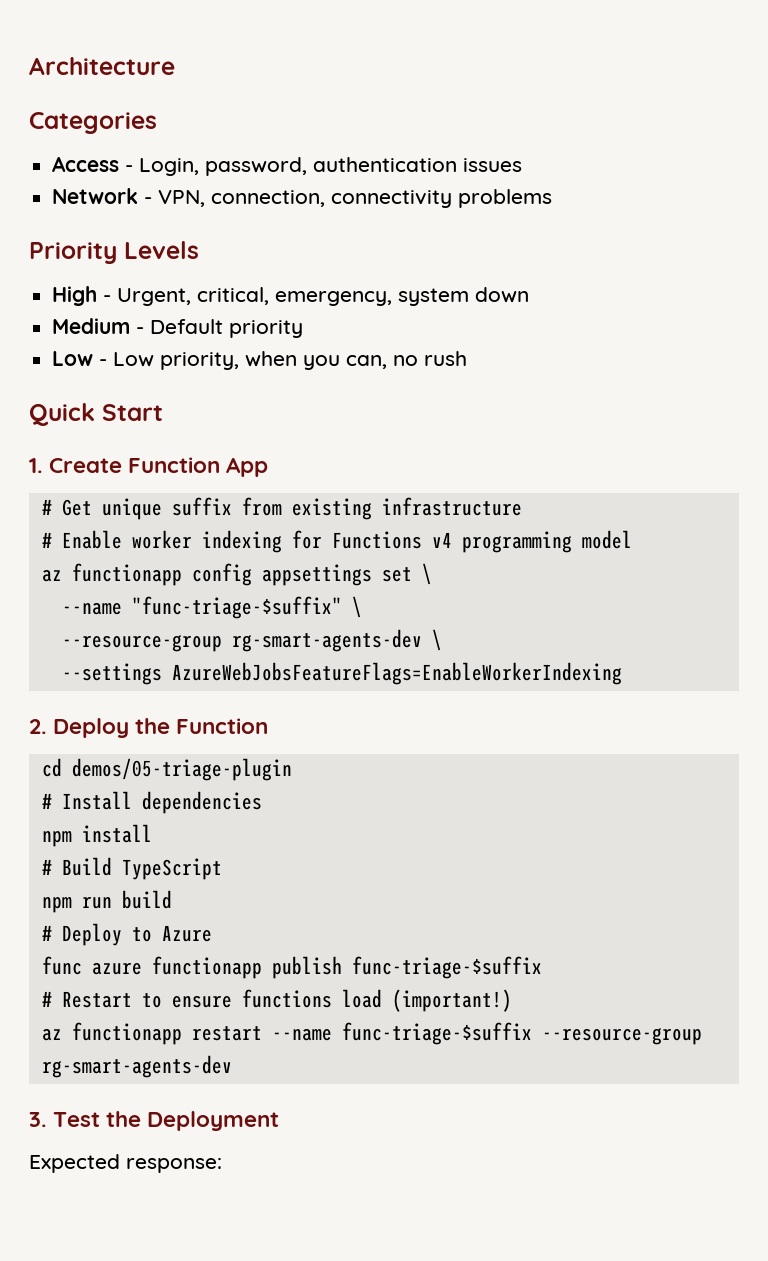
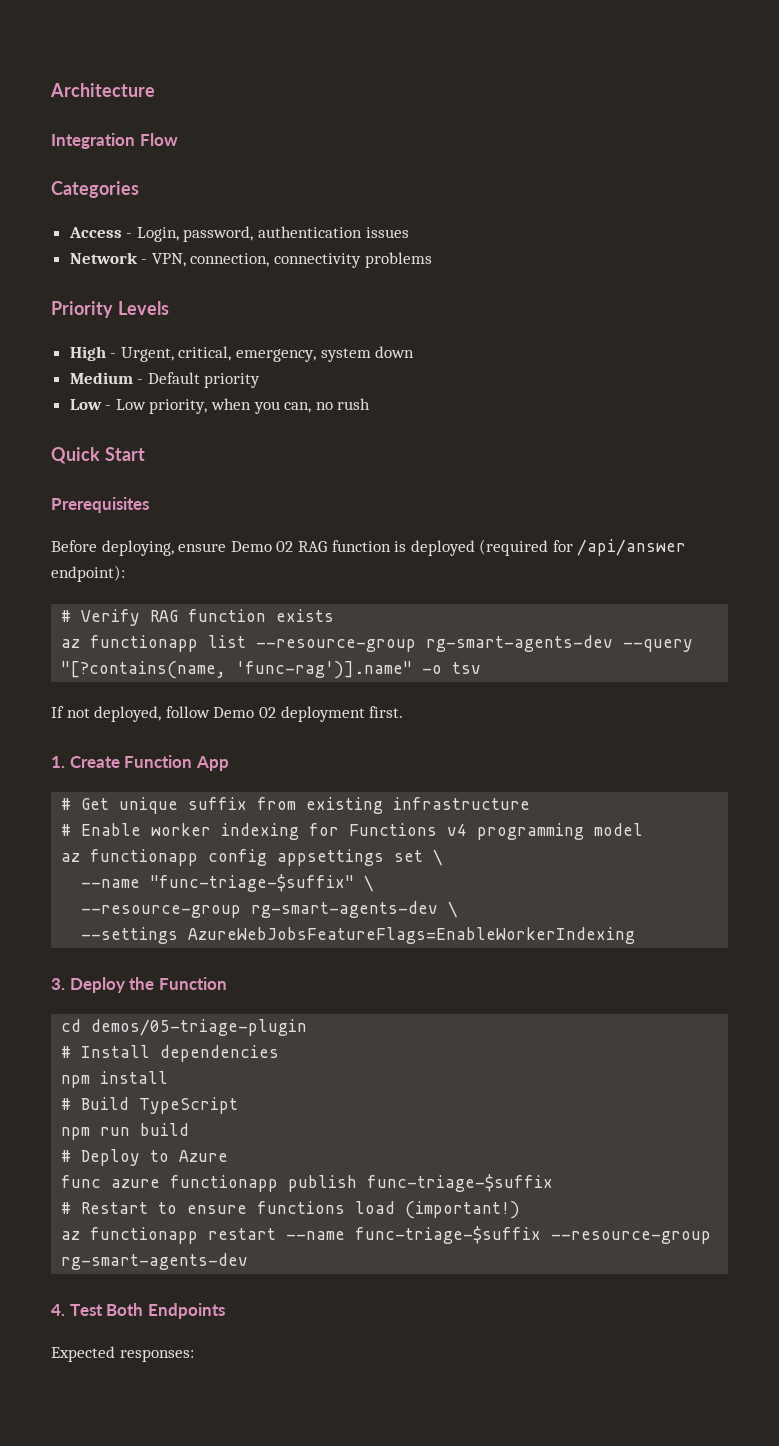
(175, 66) none -> [51,133,178,149] // Integration Flow
(163, 412) none -> [51,497,149,513] [51,539,687,556] [51,565,125,582] [61,609,335,626] [61,635,694,652] [61,661,482,679] [51,706,404,722] // Prerequisites // Before deploying, ensure Demo 02 RAG function is deployed (required for /api/answer endpoint): // # Verify RAG function exists // az functionapp list --resource-group rg-smart-agents-dev --query "[?contains(name, 'func-rag')].name" -o tsv // If not deployed, follow Demo 02 deployment first.
[29,719,47,734] 2. -> [51,978,65,990] 3.
[29,1111,280,1131] 3. Test the Deployment -> [51,1303,225,1319] 4. Test Both Endpoints
[126,1158,222,1173] response: -> [119,1349,194,1362] responses:

